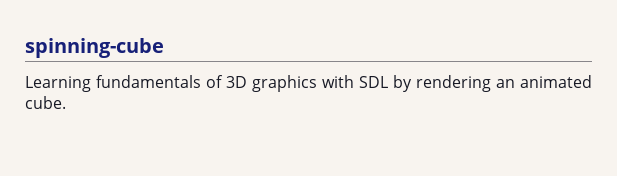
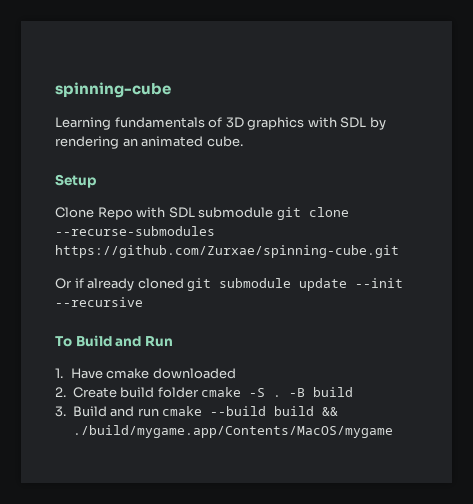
(66, 102) none -> [55,174,96,188] [55,207,349,220] [55,226,215,236] [55,245,399,258] [55,278,404,291] [55,297,143,307] [55,335,173,347] [55,368,236,379] [55,387,354,398] [55,406,339,417] [72,425,393,438] // Setup // Clone Repo with SDL submodule git clone --recurse-submodules https://github.com/Zurxae/spinning-cube.git // Or if already cloned git submodule update --init --recursive // To Build and Run // 1. Have cmake downloaded // 2. Create build folder cmake -S . -B build // 3. Build and run cmake --build build && ./build/mygame.app/Contents/MacOS/mygame

